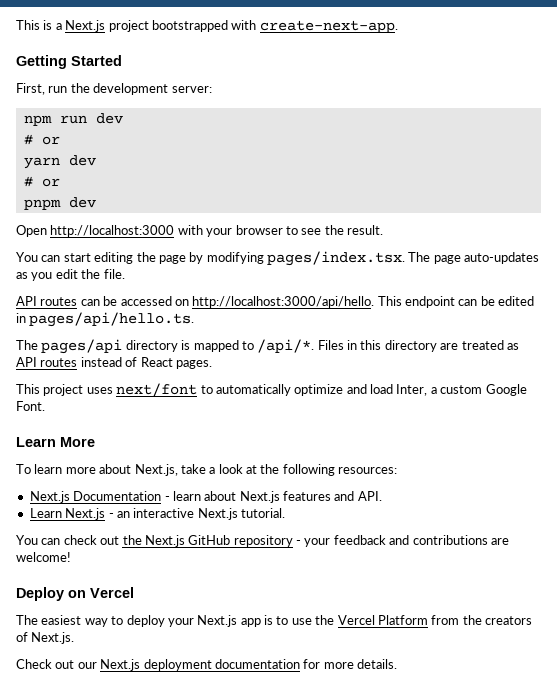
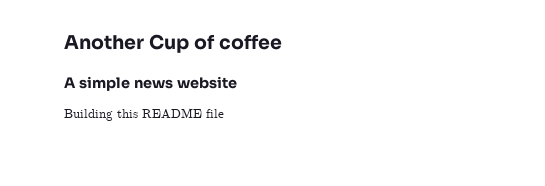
[16,20,398,33] [16,55,122,69] [16,83,212,95] [23,113,123,126] [23,134,60,145] [23,155,96,169] [23,176,60,187] [23,197,96,210] [16,225,383,237] [16,251,540,266] [16,269,125,281] [16,296,535,308] [16,312,195,327] [16,339,519,354] [16,357,212,369] [16,383,527,397] [16,401,45,411] [16,437,95,447] [16,464,398,476] [29,491,382,503] [29,508,285,520] [16,535,509,547] [16,552,71,562] [16,587,134,601] [16,615,532,627] [16,632,75,644] [16,659,397,671] This is a Next.js project bootstrapped with create-next-app. // Getting Started // First, run the development server: // npm run dev // # or // yarn dev // # or // pnpm dev // Open http://localhost:3000 with your browser to see the result. // You can start editing the page by modifying pages/index.tsx. The page auto-updates as you edit the file. // API routes can be accessed on http://localhost:3000/api/hello. This endpoint can be edited in pages/api/hello.ts. // The pages/api directory is mapped to /api/*. Files in this directory are treated as API routes instead of React pages. // This project uses next/font to automatically optimize and load Inter, a custom Google Font. // Learn More // To learn more about Next.js, take a look at the following resources: // Next.js Documentation - learn about Next.js features and API. // Learn Next.js - an interactive Next.js tutorial. // You can check out the Next.js GitHub repository - your feedback and contributions are welcome! // Deploy on Vercel // The easiest way to deploy your Next.js app is to use the Vercel Platform from the creators of Next.js. // Check out our Next.js deployment documentation for more details. -> [64,34,283,53] [64,76,237,91] [64,108,224,121] Another Cup of coffee // A simple news website // Building this README file

